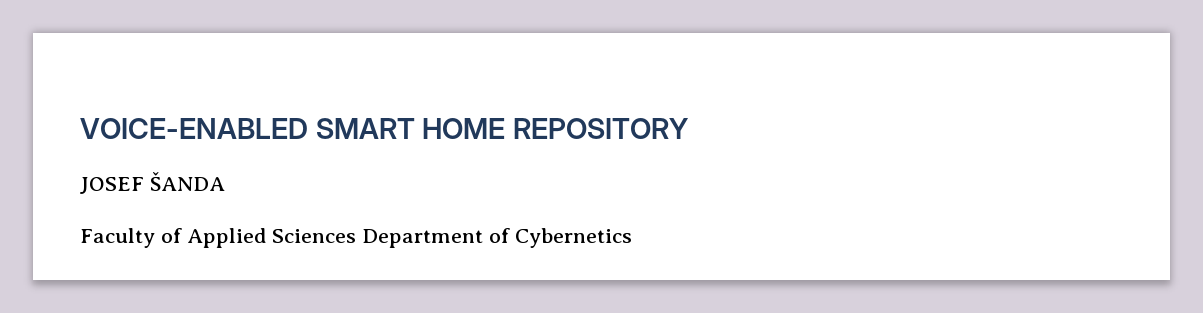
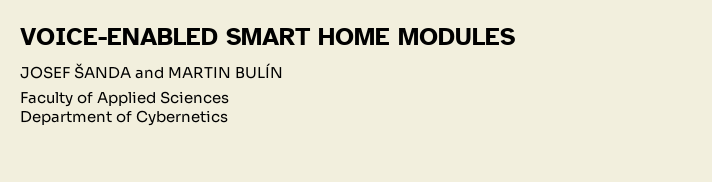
[513,118,690,139] REPOSITORY -> [398,28,515,45] MODULES
(225, 181) none -> [135,63,284,79] and MARTIN BULÍN
(357, 236) none -> (230, 97) //

